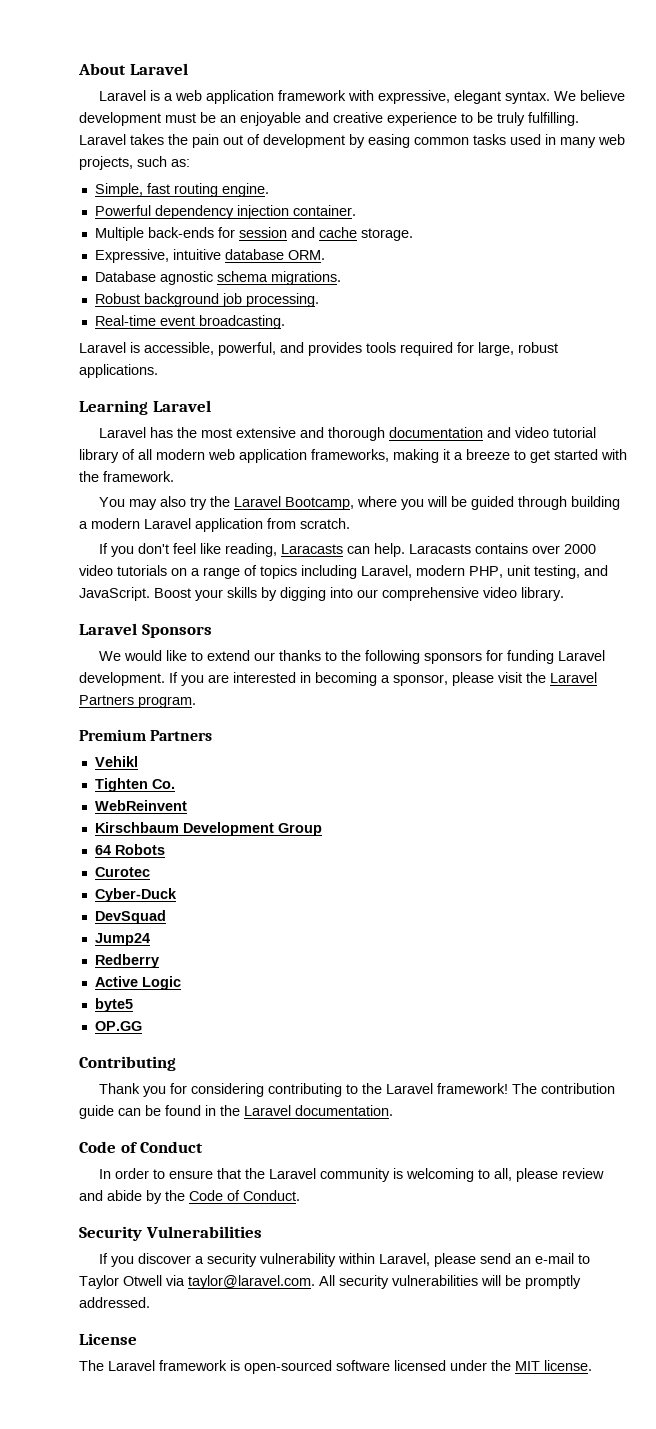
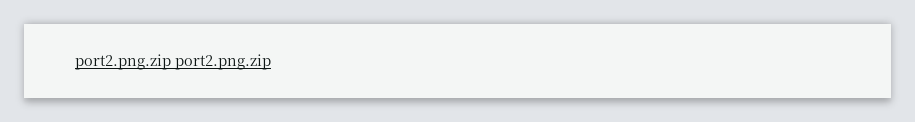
[78,63,188,75] [98,90,625,104] [79,112,579,126] [79,134,625,148] [79,156,190,170] [94,183,269,197] [94,205,356,219] [94,227,413,241] [94,249,325,263] [94,271,341,285] [94,293,319,307] [94,315,285,329] [79,342,558,356] [79,364,158,378] [79,400,211,415] [98,427,596,441] [79,449,627,463] [79,471,174,482] [98,496,620,510] [79,518,350,532] [98,543,596,557] [79,565,608,579] [79,587,564,601] [79,623,212,638] [98,650,605,664] [79,672,597,686] [79,695,196,708] [79,729,213,741] [94,756,138,767] [94,778,175,792] [94,800,187,811] [94,822,322,836] [94,844,165,855] [94,867,150,877] [94,888,177,902] [94,910,166,924] [94,933,150,946] [94,954,159,968] [94,976,181,990] [94,998,133,1012] [94,1021,142,1031] [79,1056,176,1071] [98,1083,615,1097] [79,1105,393,1119] [79,1141,204,1153] [98,1168,604,1182] [79,1190,300,1204] [79,1226,262,1241] [98,1253,590,1267] [79,1275,581,1289] [79,1297,150,1308] [79,1333,137,1345] [79,1360,592,1374] About Laravel // Laravel is a web application framework with expressive, elegant syntax. We believe development must be an enjoyable and creative experience to be truly fulfilling. Laravel takes the pain out of development by easing common tasks used in many web projects, such as: // Simple, fast routing engine. // Powerful dependency injection container. // Multiple back-ends for session and cache storage. // Expressive, intuitive database ORM. // Database agnostic schema migrations. // Robust background job processing. // Real-time event broadcasting. // Laravel is accessible, powerful, and provides tools required for large, robust applications. // Learning Laravel // Laravel has the most extensive and thorough documentation and video tutorial library of all modern web application frameworks, making it a breeze to get started with the framework. // You may also try the Laravel Bootcamp, where you will be guided through building a modern Laravel application from scratch. // If you don't feel like reading, Laracasts can help. Laracasts contains over 2000 video tutorials on a range of topics including Laravel, modern PHP, unit testing, and JavaScript. Boost your skills by digging into our comprehensive video library. // Laravel Sponsors // We would like to extend our thanks to the following sponsors for funding Laravel development. If you are interested in becoming a sponsor, please visit the Laravel Partners program. // Premium Partners // Vehikl // Tighten Co. // WebReinvent // Kirschbaum Development Group // 64 Robots // Curotec // Cyber-Duck // DevSquad // Jump24 // Redberry // Active Logic // byte5 // OP.GG // Contributing // Thank you for considering contributing to the Laravel framework! The contribution guide can be found in the Laravel documentation. // Code of Conduct // In order to ensure that the Laravel community is welcoming to all, please review and abide by the Code of Conduct. // Security Vulnerabilities // If you discover a security vulnerability within Laravel, please send an e-mail to Taylor Otwell via taylor@laravel.com. All security vulnerabilities will be promptly addressed. // License // The Laravel framework is open-sourced software licensed under the MIT license. -> [75,54,271,70] port2.png.zip port2.png.zip

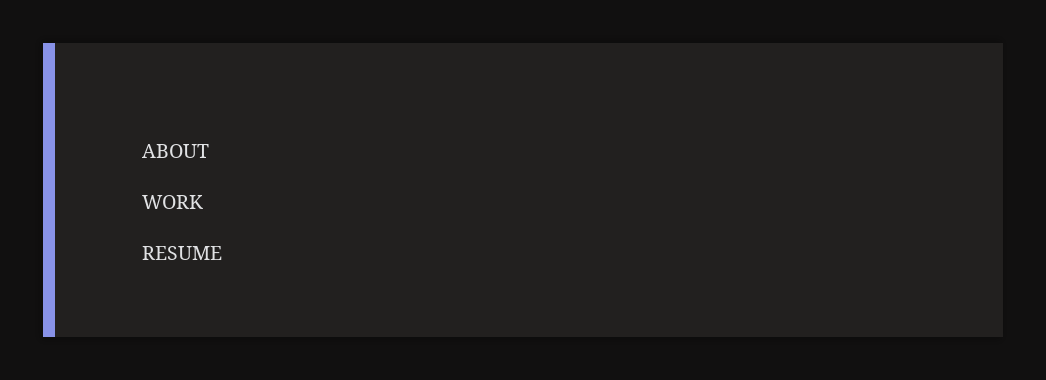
[75,54,271,70] port2.png.zip port2.png.zip -> [142,144,209,158] [142,195,203,209] [142,246,222,260] ABOUT // WORK // RESUME

